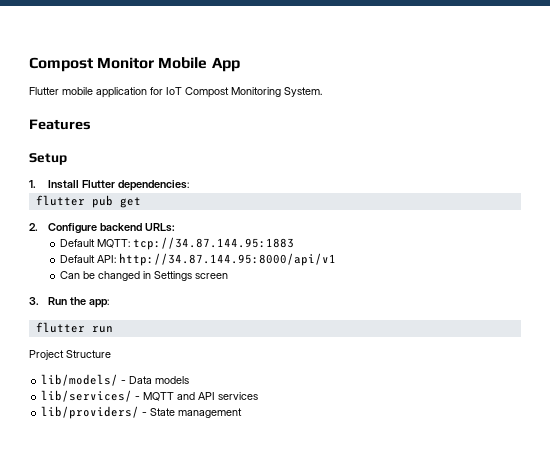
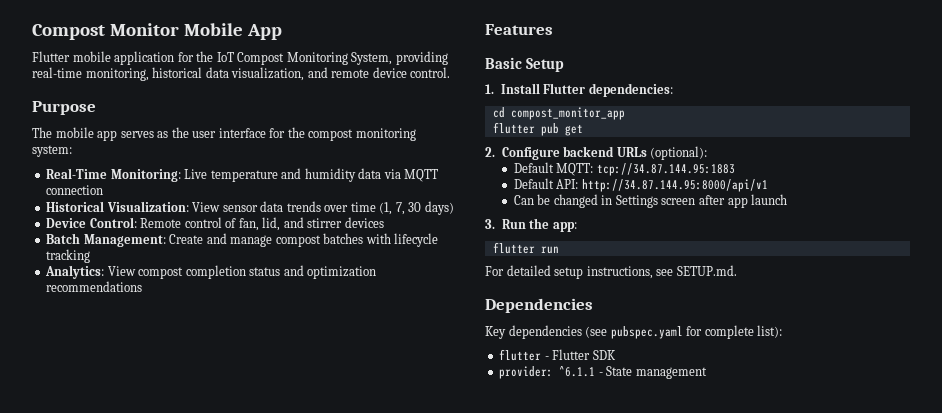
(163, 91) none -> [196,51,214,62] the
[284,87,322,97] System. -> [351,51,448,65] [32,67,451,81] [32,101,96,115] [32,127,416,141] [32,145,72,157] [46,168,439,182] [46,185,104,195] [46,201,454,215] [46,217,384,231] [46,233,439,247] [46,249,91,263] [45,265,377,279] [46,281,143,292] System, providing real-time monitoring, historical data visualization, and remote device control. // Purpose // The mobile app serves as the user interface for the compost monitoring system: // Real-Time Monitoring: Live temperature and humidity data via MQTT connection // Historical Visualization: View sensor data trends over time (1, 7, 30 days) // Device Control: Remote control of fan, lid, and stirrer devices // Batch Management: Create and manage compost batches with lifecycle tracking // Analytics: View compost completion status and optimization recommendations
(91, 124) none -> [485,57,522,69] Basic
(189, 185) none -> [492,107,625,120] // cd compost_monitor_app
[144,223,175,232] URLs: -> [616,146,708,160] URLs (optional):
(229, 276) none -> [699,194,788,208] after app launch
[29,350,111,360] [41,374,190,386] [41,390,259,402] [41,406,140,419] Project Structure // lib/models/ - Data models // lib/services/ - MQTT and API services // lib/providers/ -> [485,265,737,279] [485,298,593,313] [485,325,783,339] [499,349,616,361] [499,366,596,379] For detailed setup instructions, see SETUP.md. // Dependencies // Key dependencies (see pubspec.yaml for complete list): // flutter - Flutter SDK // provider: ^6.1.1

